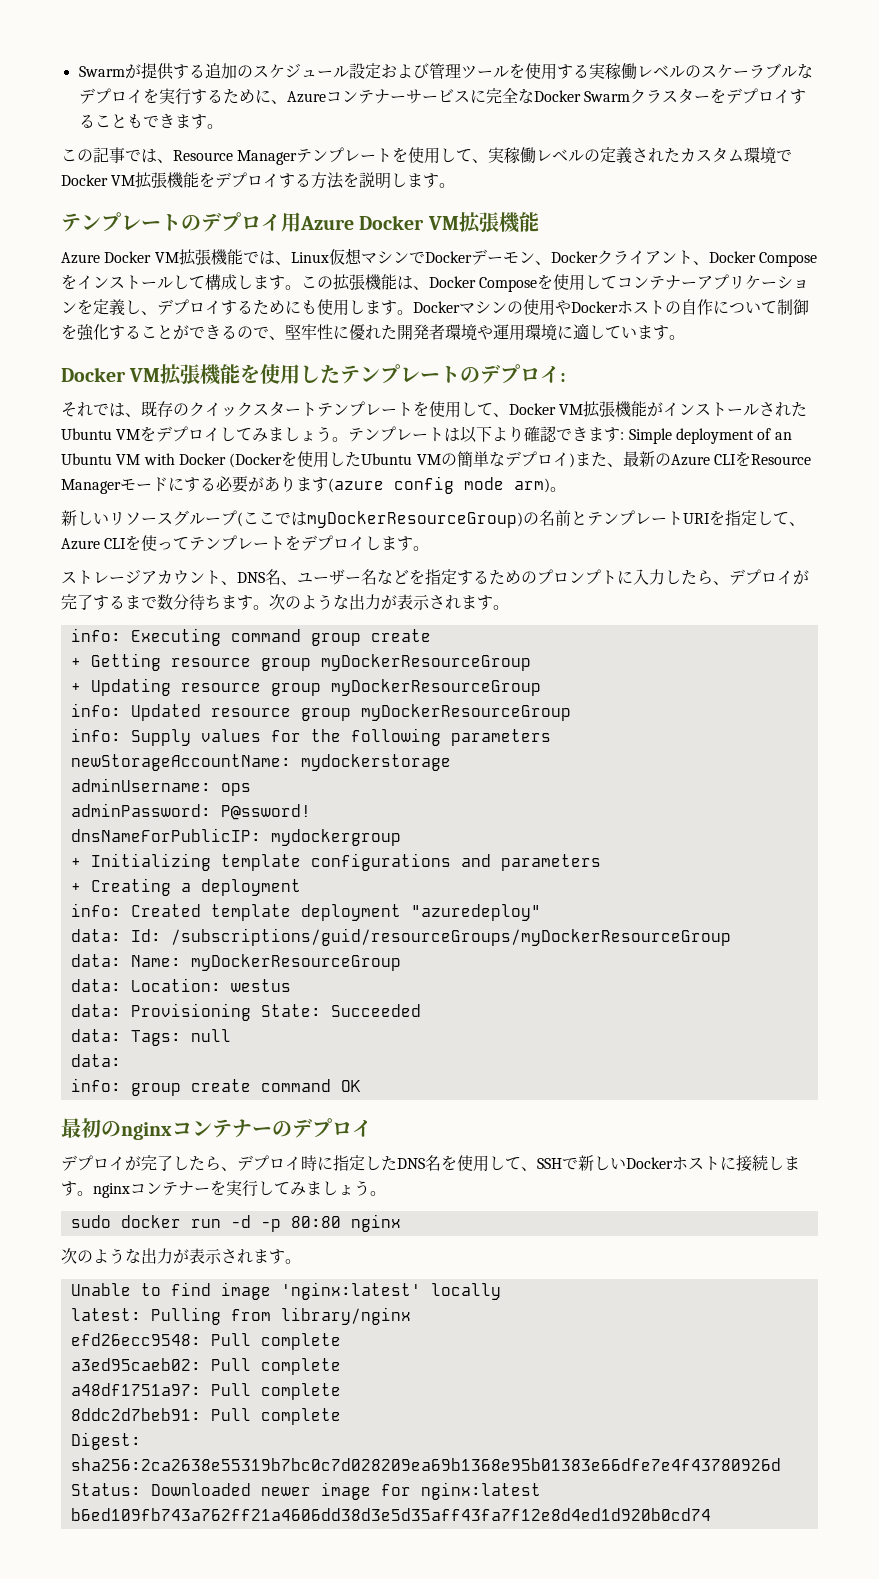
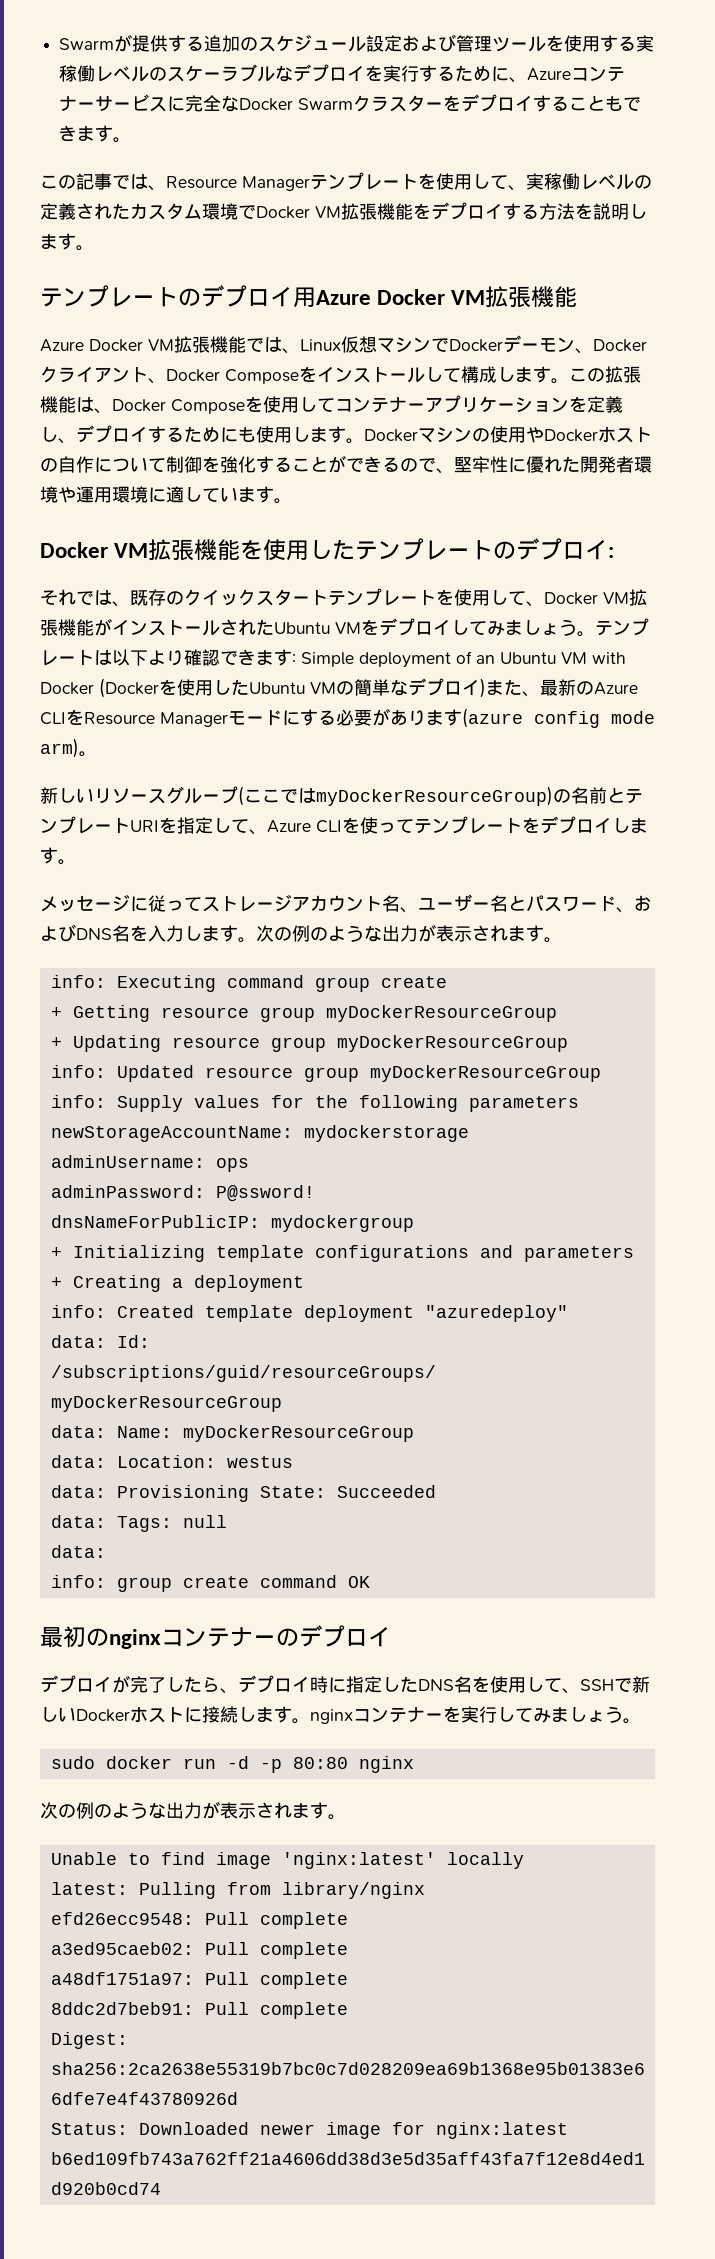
(430, 548) none -> [40,895,202,912] メッセージに従って
[221,572,265,585] 、DNS -> (382, 904) none
[377,569,809,585] [61,594,221,610] などを指定するためのプロンプトに入力したら、デプロイが完了するまで数分待ち -> [508,895,652,913] [40,924,202,942] とパスワード、およびDNS名を入力し
(301, 602) none -> [292,925,328,942] 例の
(93, 1256) none -> [76,1802,112,1819] 例の

